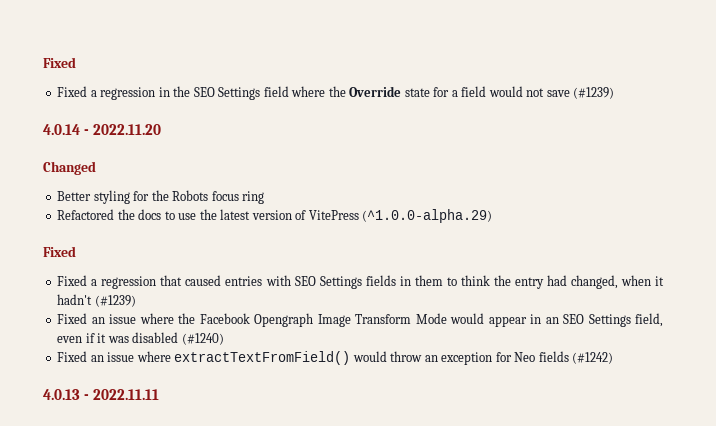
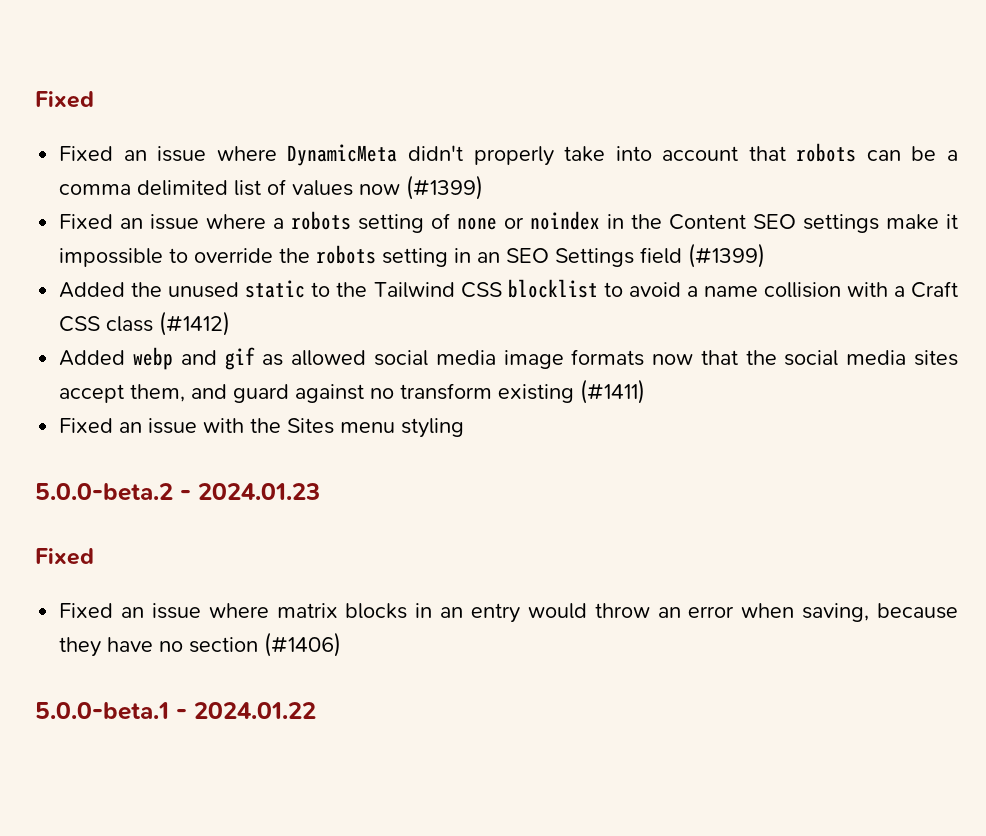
[43,57,76,68] [57,86,615,100] [43,124,162,135] [43,161,96,175] [57,190,265,204] [57,209,493,223] [43,246,76,257] [57,275,665,289] [57,294,136,307] [57,313,664,327] [57,332,224,345] [57,351,614,365] [43,389,160,400] Fixed // Fixed a regression in the SEO Settings field where the Override state for a field would not save (#1239) // 4.0.14 - 2022.11.20 // Changed // Better styling for the Robots focus ring // Refactored the docs to use the latest version of VitePress (^1.0.0-alpha.29) // Fixed // Fixed a regression that caused entries with SEO Settings fields in them to think the entry had changed, when it hadn't (#1239) // Fixed an issue where the Facebook Opengraph Image Transform Mode would appear in an SEO Settings field, even if it was disabled (#1240) // Fixed an issue where extractTextFromField() would throw an exception for Neo fields (#1242) // 4.0.13 - 2022.11.11 -> [35,91,94,108] [59,143,958,166] [59,175,484,200] [59,211,959,233] [59,243,766,268] [59,279,958,298] [59,311,231,336] [59,347,958,370] [59,379,646,404] [59,418,465,438] [35,483,320,501] [35,548,94,565] [59,603,959,623] [59,632,342,657] [35,702,316,720] Fixed // Fixed an issue where DynamicMeta didn't properly take into account that robots can be a comma delimited list of values now (#1399) // Fixed an issue where a robots setting of none or noindex in the Content SEO settings make it impossible to override the robots setting in an SEO Settings field (#1399) // Added the unused static to the Tailwind CSS blocklist to avoid a name collision with a Craft CSS class (#1412) // Added webp and gif as allowed social media image formats now that the social media sites accept them, and guard against no transform existing (#1411) // Fixed an issue with the Sites menu styling // 5.0.0-beta.2 - 2024.01.23 // Fixed // Fixed an issue where matrix blocks in an entry would throw an error when saving, because they have no section (#1406) // 5.0.0-beta.1 - 2024.01.22

